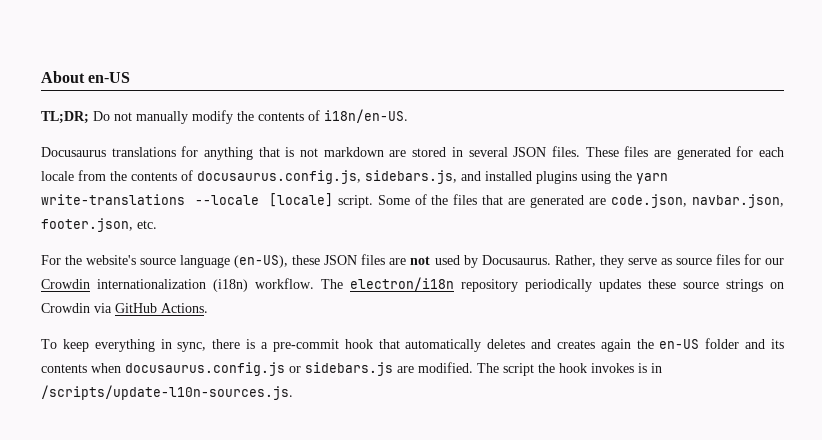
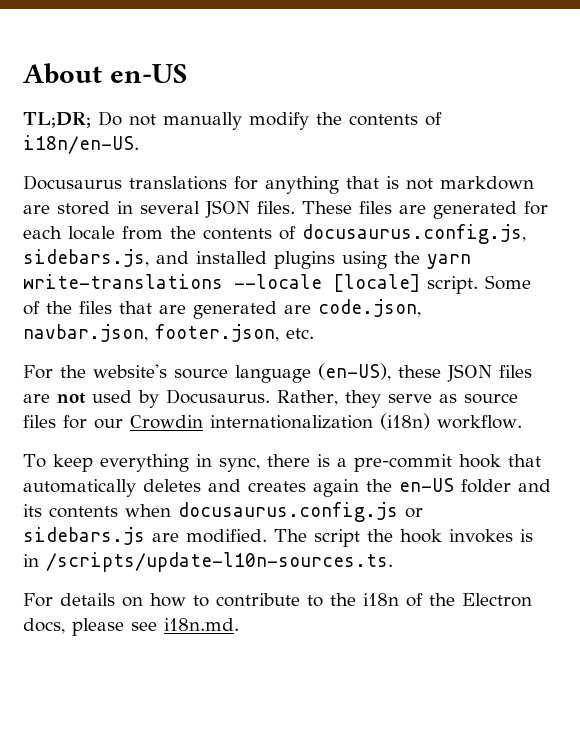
[321,277,784,292] [41,303,208,313] The electron/i18n repository periodically updates these source strings on Crowdin via GitHub Actions. -> (522, 422) none
[41,385,293,400] /scripts/update-l10n-sources.js. -> [46,552,393,572] [23,593,532,607] [23,618,239,636] /scripts/update-l10n-sources.ts. // For details on how to contribute to the i18n of the Electron docs, please see i18n.md.

